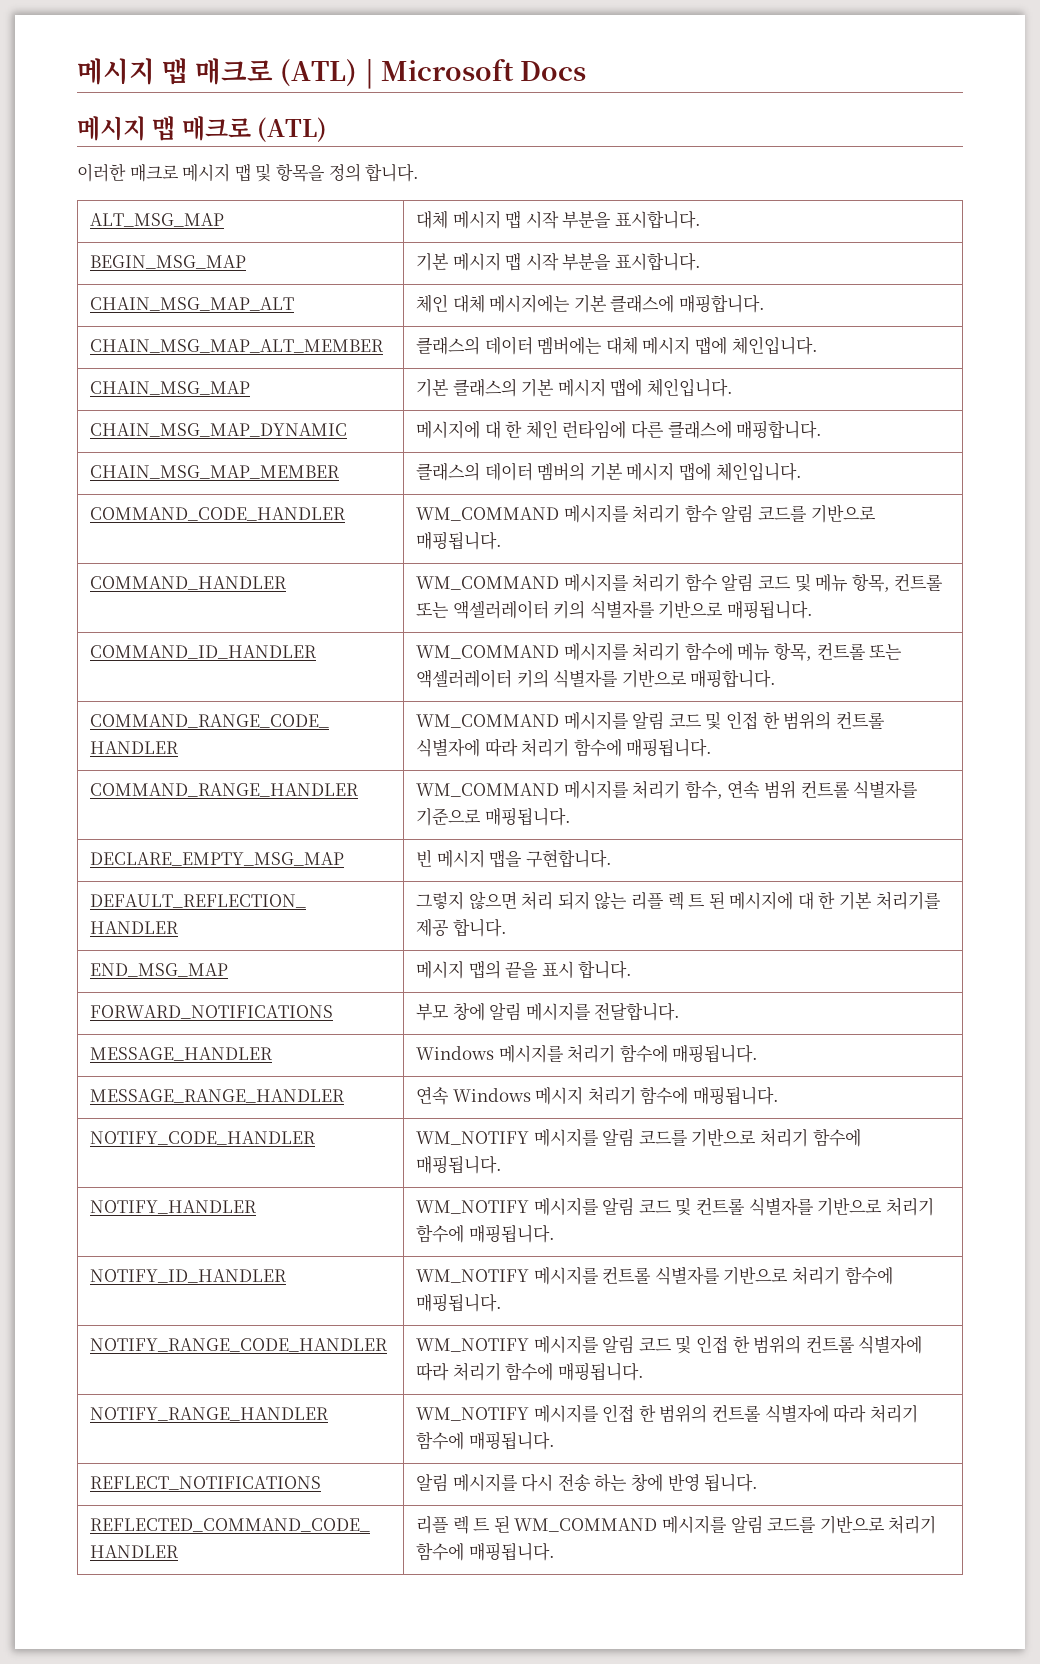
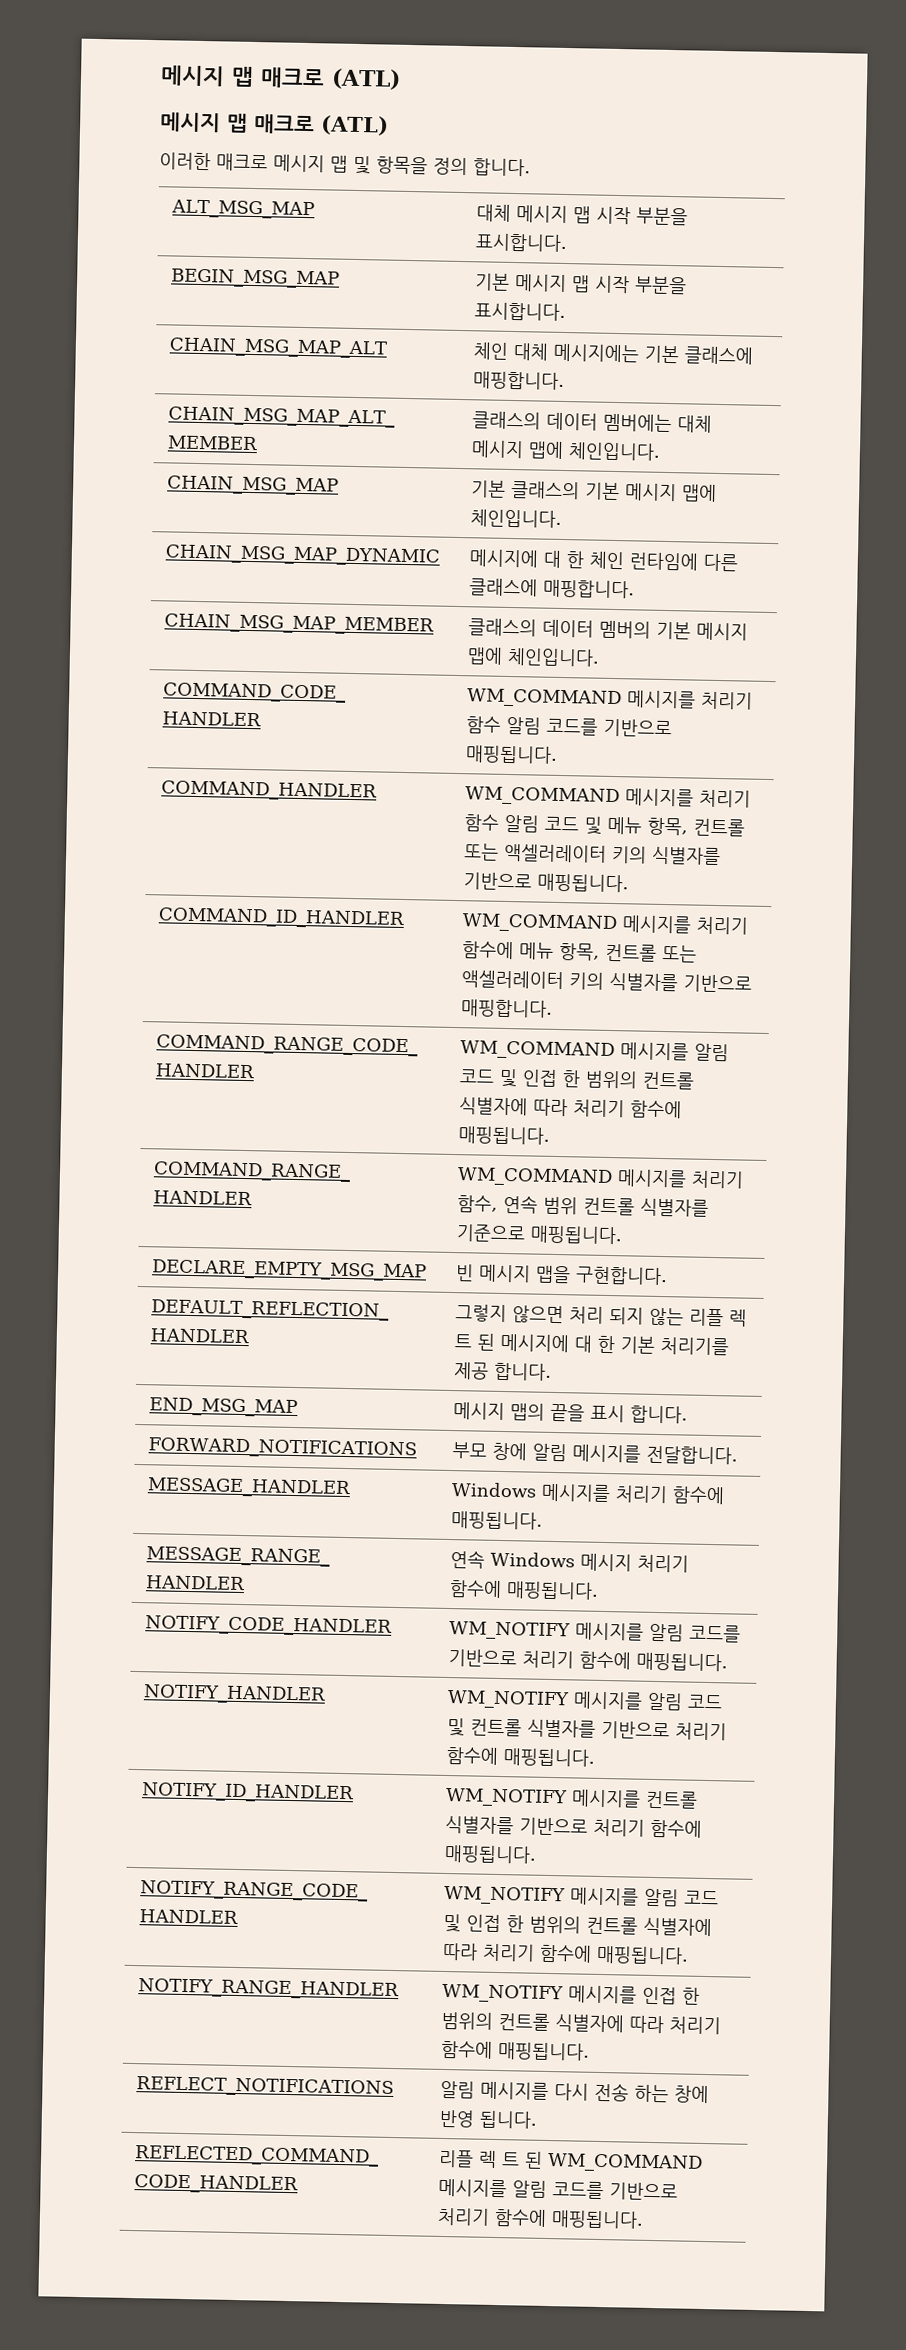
[77,58,586,89] 메시지 맵 매크로 (ATL) | Microsoft Docs -> [160,65,401,90] 메시지 맵 매크로 (ATL)

